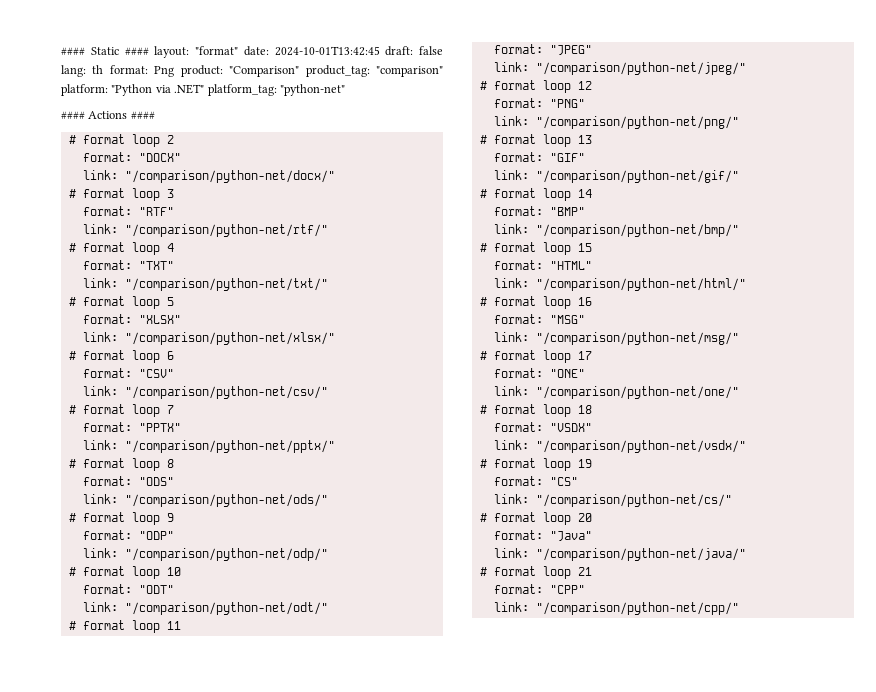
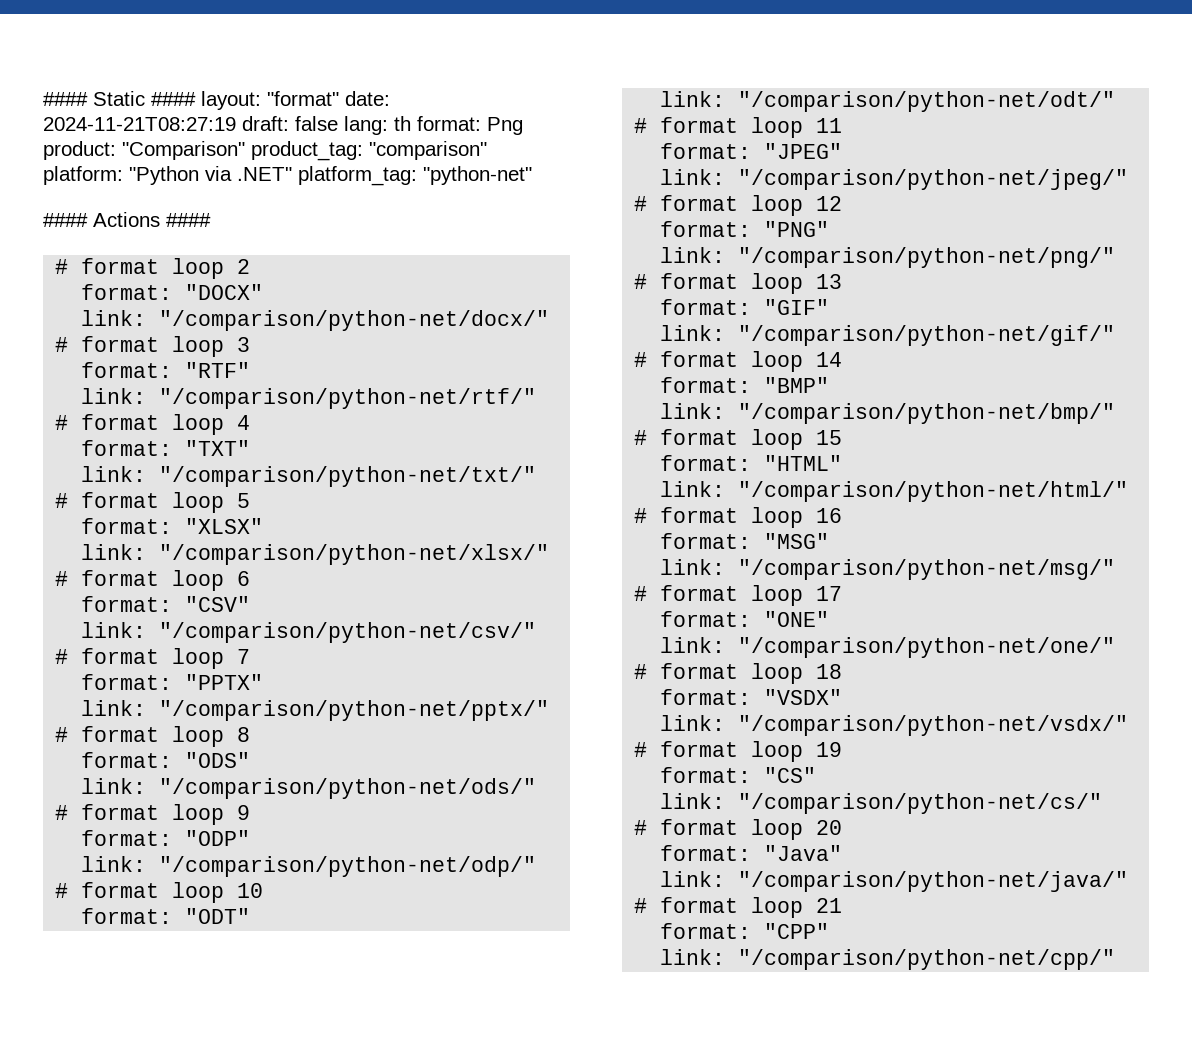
[274,46,380,56] 2024-10-01T13:42:45 -> [43,117,236,131] 2024-11-21T08:27:19

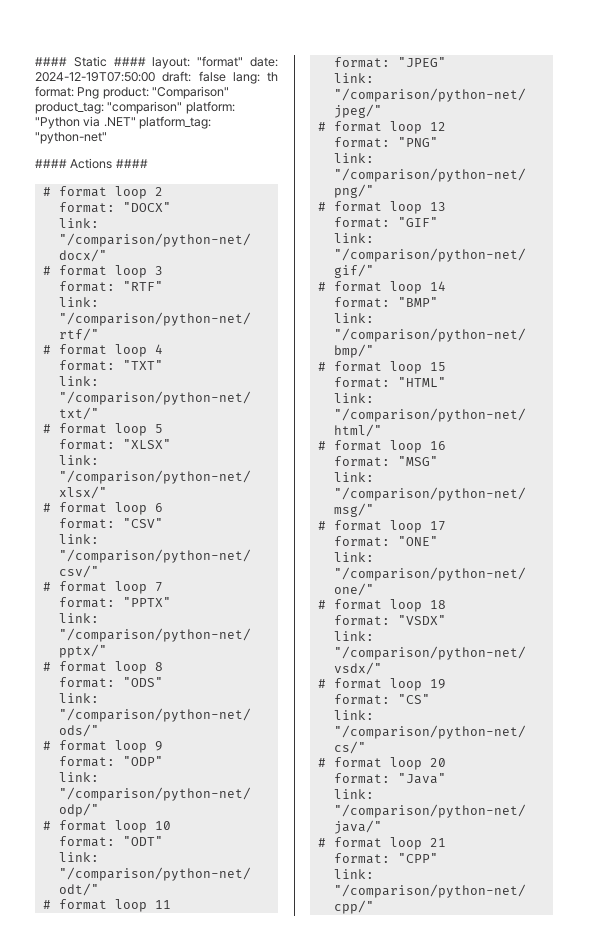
[43,117,236,131] 2024-11-21T08:27:19 -> [35,72,155,82] 2024-12-19T07:50:00

